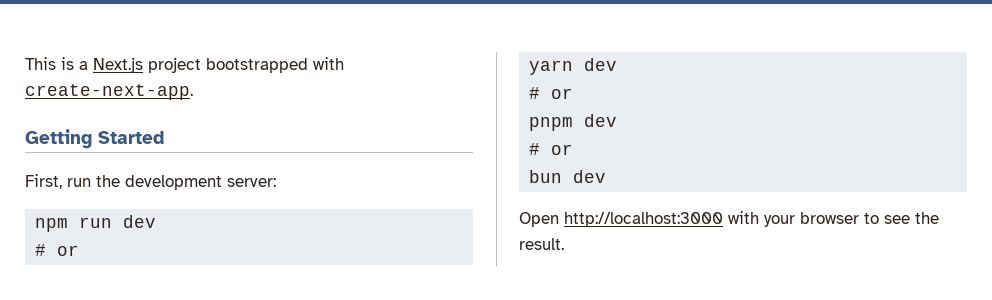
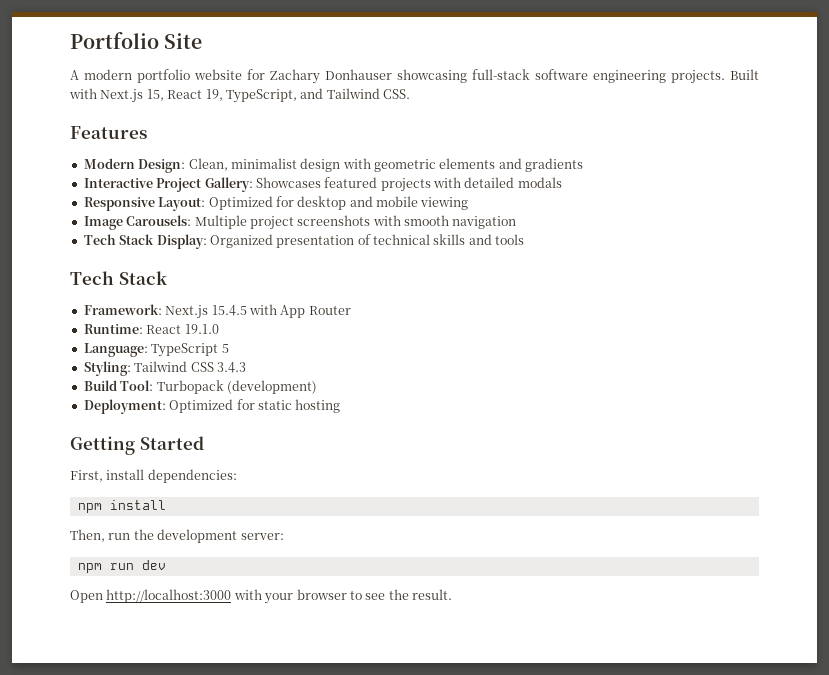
[25,57,344,73] [25,84,193,100] [25,129,164,149] [25,174,62,189] This is a Next.js project bootstrapped with create-next-app. // Getting Started // First, -> [70,32,203,49] [70,69,759,84] [69,88,410,103] [70,126,147,139] [83,158,584,173] [83,177,562,192] [83,196,469,211] [83,215,517,230] [83,234,525,249] [70,271,167,285] [83,304,351,319] [83,324,219,334] [83,343,229,357] [83,361,246,376] [83,380,317,394] [83,399,341,414] [70,436,204,455] [70,469,237,483] [77,500,166,513] [70,529,105,542] Portfolio Site // A modern portfolio website for Zachary Donhauser showcasing full-stack software engineering projects. Built with Next.js 15, React 19, TypeScript, and Tailwind CSS. // Features // Modern Design: Clean, minimalist design with geometric elements and gradients // Interactive Project Gallery: Showcases featured projects with detailed modals // Responsive Layout: Optimized for desktop and mobile viewing // Image Carousels: Multiple project screenshots with smooth navigation // Tech Stack Display: Organized presentation of technical skills and tools // Tech Stack // Framework: Next.js 15.4.5 with App Router // Runtime: React 19.1.0 // Language: TypeScript 5 // Styling: Tailwind CSS 3.4.3 // Build Tool: Turbopack (development) // Deployment: Optimized for static hosting // Getting Started // First, install dependencies: // npm install // Then,
[35,244,80,256] [529,58,618,75] [529,87,574,99] [529,114,618,131] [529,143,574,155] [529,170,607,183] // # or // yarn dev // # or // pnpm dev // # or // bun dev -> (166, 565) none

